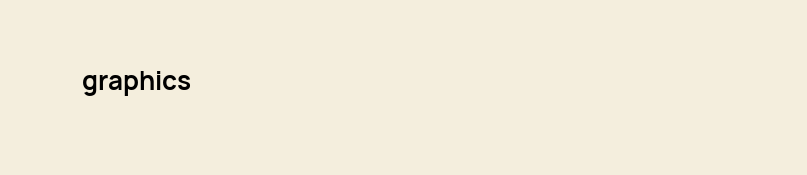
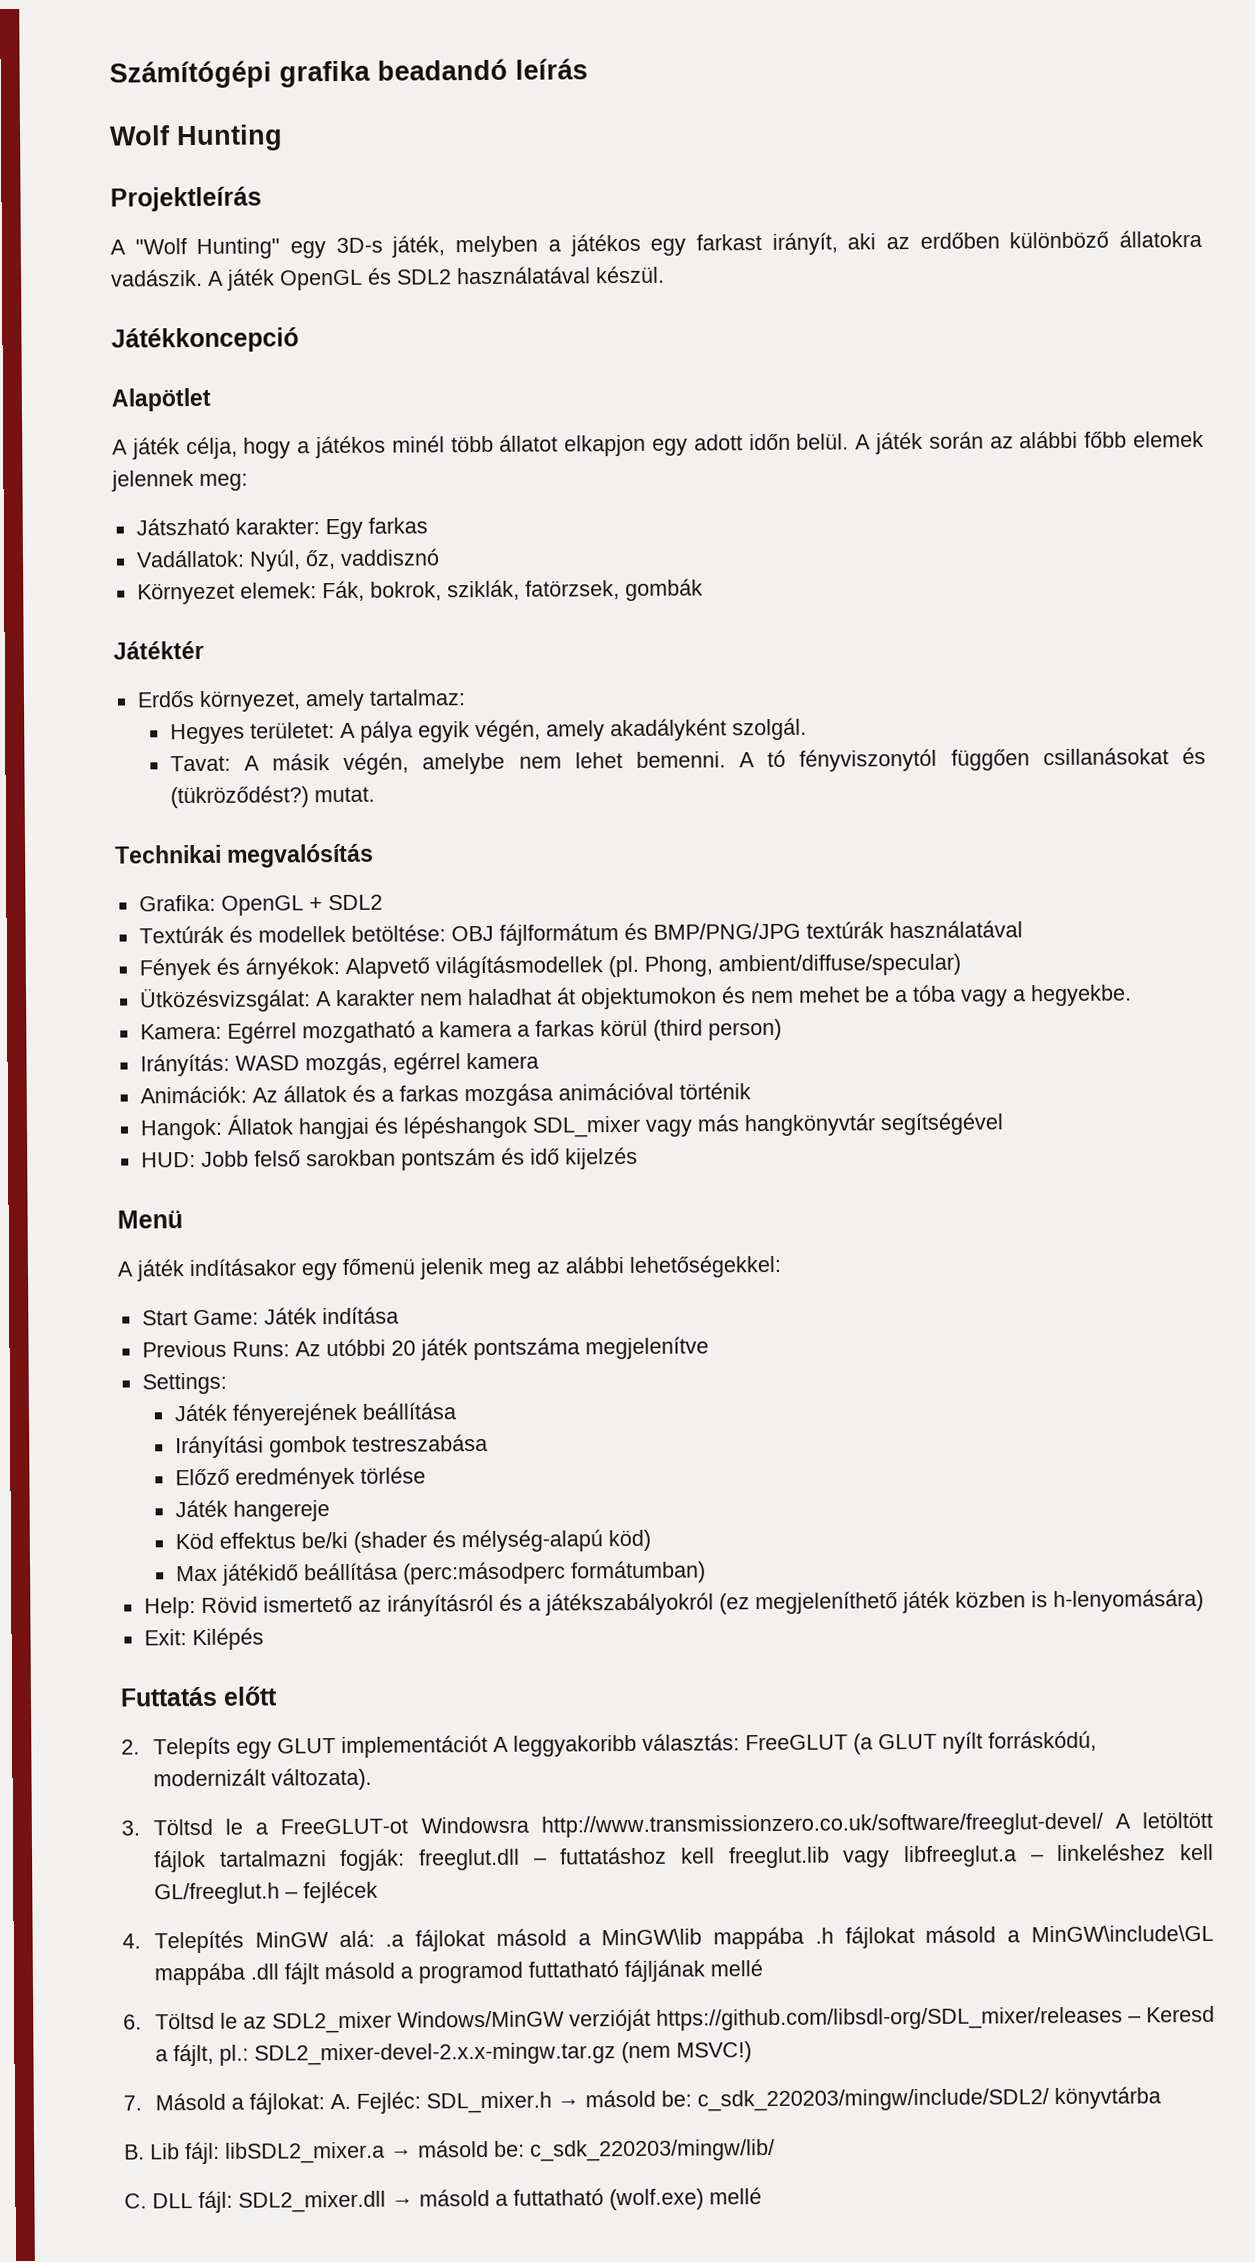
[82,71,191,96] graphics -> [109,58,588,89] [109,124,283,152] [110,186,262,212] [110,229,1202,259] [110,265,665,291] [111,327,299,353] [111,387,211,412] [112,430,1204,460] [111,470,248,492] [135,517,428,540] [135,548,440,572] [136,578,703,605] [113,640,204,660] [136,689,466,712] [169,717,807,745] [169,746,1206,775] [169,785,375,809] [114,843,375,868] [138,894,383,916] [138,920,1023,946] [138,953,961,981] [138,984,1132,1013] [139,1018,782,1044] [139,1052,539,1077] [139,1082,751,1107] [139,1112,1004,1141] [140,1146,638,1171] [117,1210,183,1229] [117,1254,782,1282] [141,1306,399,1326] [141,1336,709,1361] [141,1372,227,1395] [173,1402,457,1426] [174,1433,488,1459] [174,1466,426,1490] [174,1499,330,1522] [174,1529,651,1553] [175,1560,706,1586] [143,1588,1204,1619] [143,1627,264,1651] [120,1686,278,1707] [121,1730,1097,1760] [152,1767,372,1791] [121,1811,1213,1838] [153,1843,1215,1873] [153,1880,378,1905] [122,1924,1215,1954] [153,1959,763,1986] [123,2005,1215,2034] [154,2041,752,2067] [123,2086,1161,2115] [124,2139,775,2165] [124,2187,762,2214] Számítógépi grafika beadandó leírás // Wolf Hunting // Projektleírás // A "Wolf Hunting" egy 3D-s játék, melyben a játékos egy farkast irányít, aki az erdőben különböző állatokra vadászik. A játék OpenGL és SDL2 használatával készül. // Játékkoncepció // Alapötlet // A játék célja, hogy a játékos minél több állatot elkapjon egy adott időn belül. A játék során az alábbi főbb elemek jelennek meg: // Játszható karakter: Egy farkas // Vadállatok: Nyúl, őz, vaddisznó // Környezet elemek: Fák, bokrok, sziklák, fatörzsek, gombák // Játéktér // Erdős környezet, amely tartalmaz: // Hegyes területet: A pálya egyik végén, amely akadályként szolgál. // Tavat: A másik végén, amelybe nem lehet bemenni. A tó fényviszonytól függően csillanásokat és (tükröződést?) mutat. // Technikai megvalósítás // Grafika: OpenGL + SDL2 // Textúrák és modellek betöltése: OBJ fájlformátum és BMP/PNG/JPG textúrák használatával // Fények és árnyékok: Alapvető világításmodellek (pl. Phong, ambient/diffuse/specular) // Ütközésvizsgálat: A karakter nem haladhat át objektumokon és nem mehet be a tóba vagy a hegyekbe. // Kamera: Egérrel mozgatható a kamera a farkas körül (third person) // Irányítás: WASD mozgás, egérrel kamera // Animációk: Az állatok és a farkas mozgása animációval történik // Hangok: Állatok hangjai és lépéshangok SDL_mixer vagy más hangkönyvtár segítségével // HUD: Jobb felső sarokban pontszám és idő kijelzés // Menü // A játék indításakor egy főmenü jelenik meg az alábbi lehetőségekkel: // Start Game: Játék indítása // Previous Runs: Az utóbbi 20 játék pontszáma megjelenítve // Settings: // Játék fényerejének beállítása // Irányítási gombok testreszabása // Előző eredmények törlése // Játék hangereje // Köd effektus be/ki (shader és mélység-alapú köd) // Max játékidő beállítása (perc:másodperc formátumban) // Help: Rövid ismertető az irányításról és a játékszabályokról (ez megjeleníthető játék közben is h-lenyomására) // Exit: Kilépés // Futtatás előtt // 2. Telepíts egy GLUT implementációt A leggyakoribb választás: FreeGLUT (a GLUT nyílt forráskódú, modernizált változata). // 3. Töltsd le a FreeGLUT-ot Windowsra http://www.transmissionzero.co.uk/software/freeglut-devel/ A letöltött fájlok tartalmazni fogják: freeglut.dll – futtatáshoz kell freeglut.lib vagy libfreeglut.a – linkeléshez kell GL/freeglut.h – fejlécek // 4. Telepítés MinGW alá: .a fájlokat másold a MinGW\lib mappába .h fájlokat másold a MinGW\include\GL mappába .dll fájlt másold a programod futtatható fájljának mellé // 6. Töltsd le az SDL2_mixer Windows/MinGW verzióját https://github.com/libsdl-org/SDL_mixer/releases – Keresd a fájlt, pl.: SDL2_mixer-devel-2.x.x-mingw.tar.gz (nem MSVC!) // 7. Másold a fájlokat: A. Fejléc: SDL_mixer.h → másold be: c_sdk_220203/mingw/include/SDL2/ könyvtárba // B. Lib fájl: libSDL2_mixer.a → másold be: c_sdk_220203/mingw/lib/ // C. DLL fájl: SDL2_mixer.dll → másold a futtatható (wolf.exe) mellé

